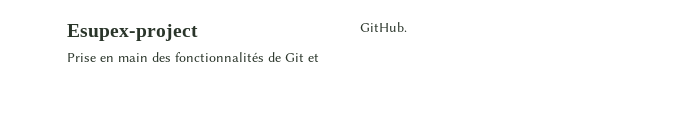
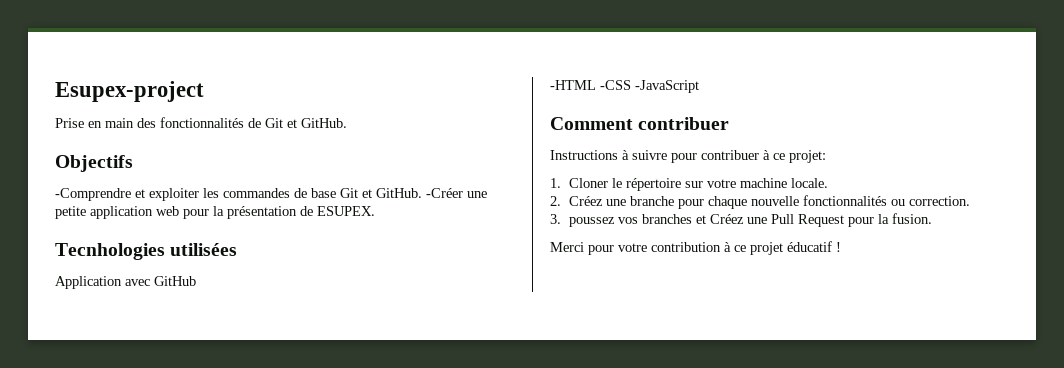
(407, 27) none -> [55,155,133,172] [55,188,487,201] [55,206,375,219] [55,243,238,260] [55,276,196,289] [550,80,699,93] [550,117,730,130] [550,150,826,163] [550,178,828,191] [550,195,970,209] [550,213,932,227] [550,241,841,255] // Objectifs // -Comprendre et exploiter les commandes de base Git et GitHub. -Créer une petite application web pour la présentation de ESUPEX. // Tecnhologies utilisées // Application avec GitHub // -HTML -CSS -JavaScript // Comment contribuer // Instructions à suivre pour contribuer à ce projet: // 1. Cloner le répertoire sur votre machine locale. // 2. Créez une branche pour chaque nouvelle fonctionnalités ou correction. // 3. poussez vos branches et Créez une Pull Request pour la fusion. // Merci pour votre contribution à ce projet éducatif !

